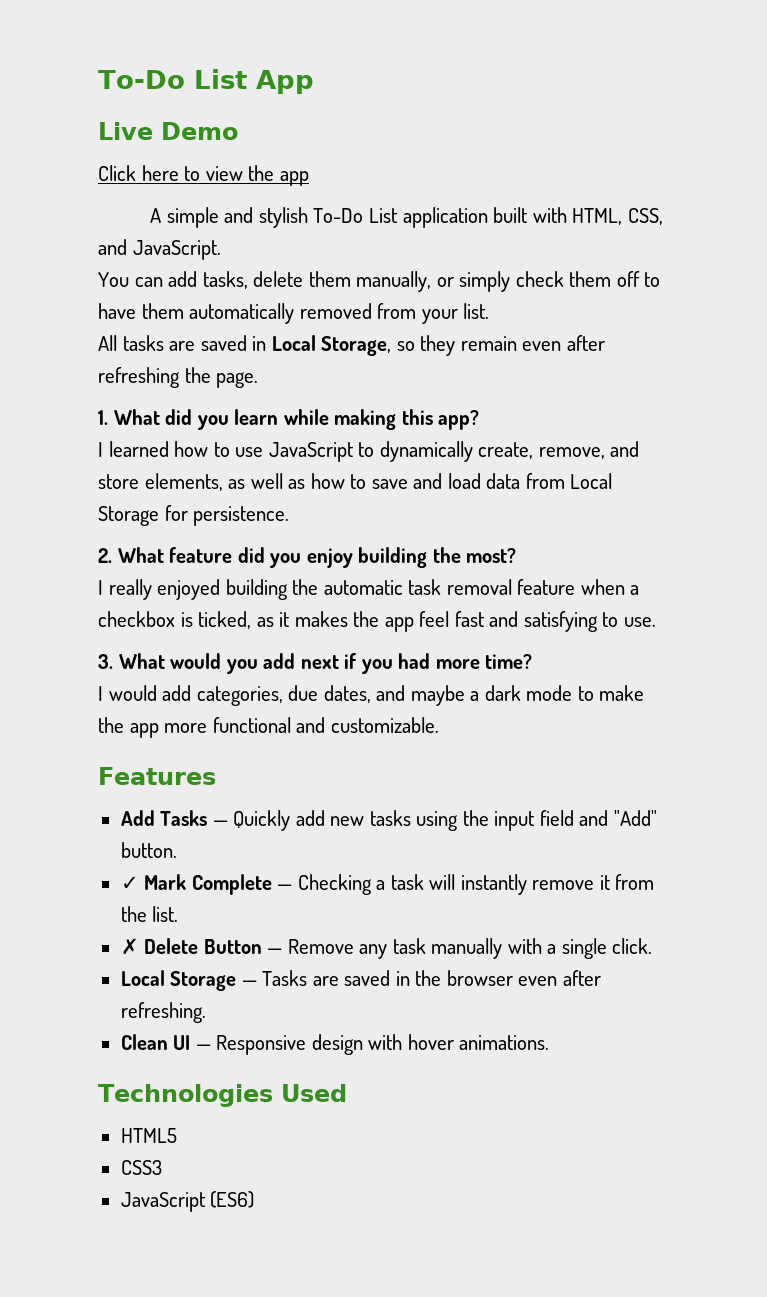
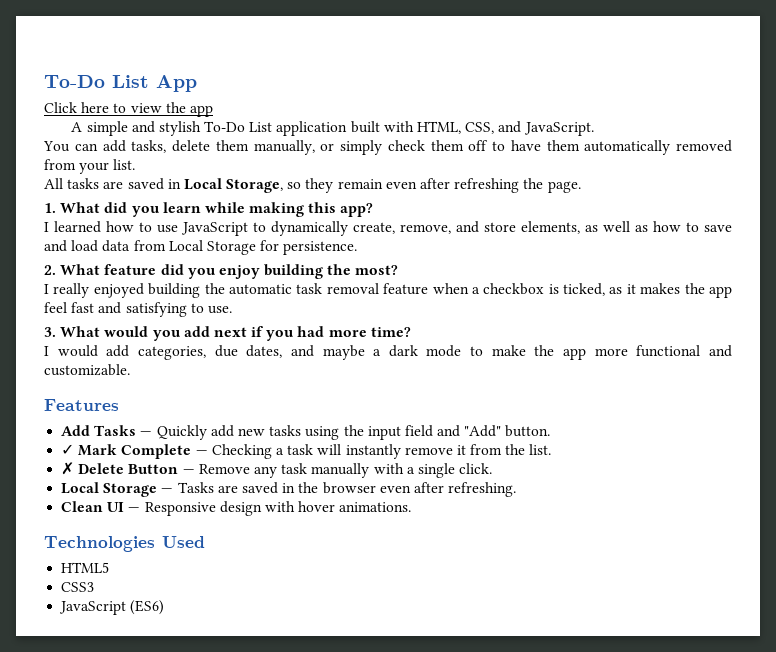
[98,122,238,140] // Live Demo -> (197, 83) none

